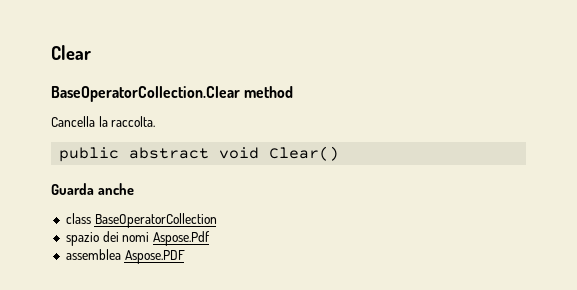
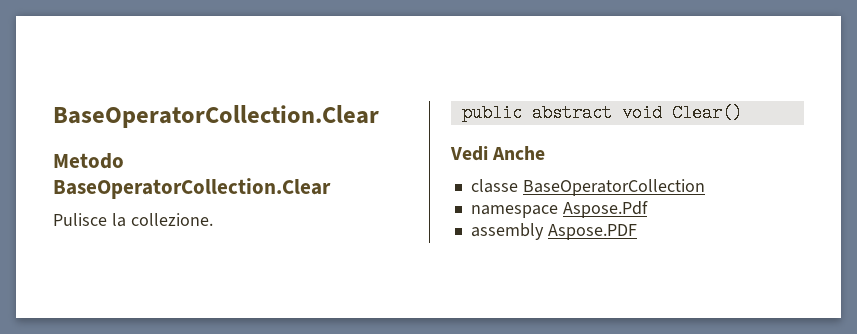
[51,45,91,60] [51,86,294,102] [51,116,156,127] Clear // BaseOperatorCollection.Clear method // Cancella la raccolta. -> [53,105,379,128] [53,153,124,169] [53,178,331,199] [53,213,213,227] BaseOperatorCollection.Clear // Metodo BaseOperatorCollection.Clear // Pulisce la collezione.
[51,183,134,195] [65,213,217,228] [65,231,150,246] Guarda anche // class BaseOperatorCollection // spazio dei nomi -> [450,146,546,161] [470,179,705,196] [470,205,558,218] Vedi Anche // classe BaseOperatorCollection // namespace
[65,249,121,260] assemblea -> [470,223,544,240] assembly

